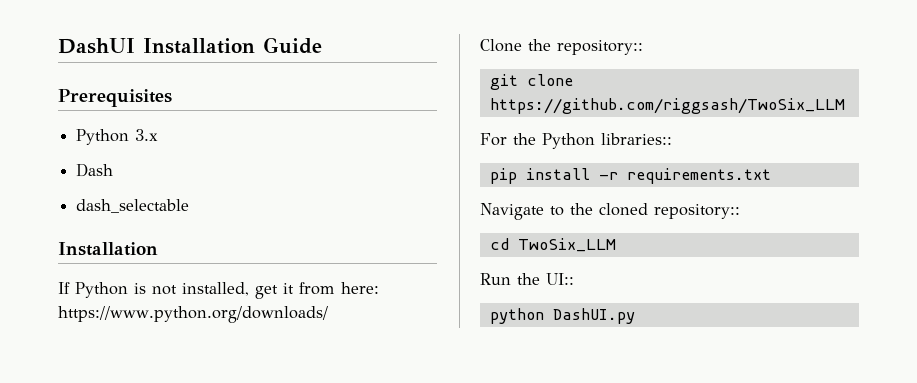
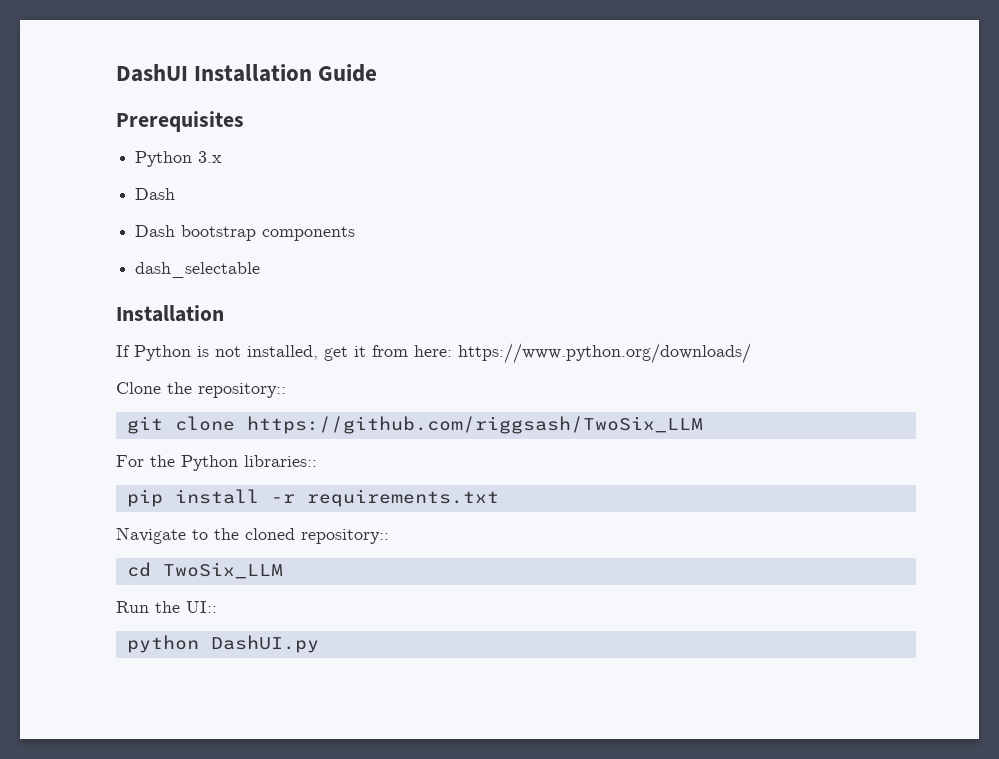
(114, 170) none -> [135,225,356,241] // Dash bootstrap components

